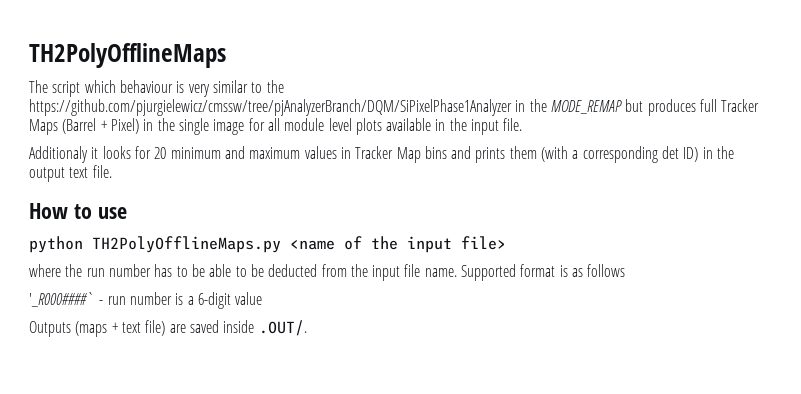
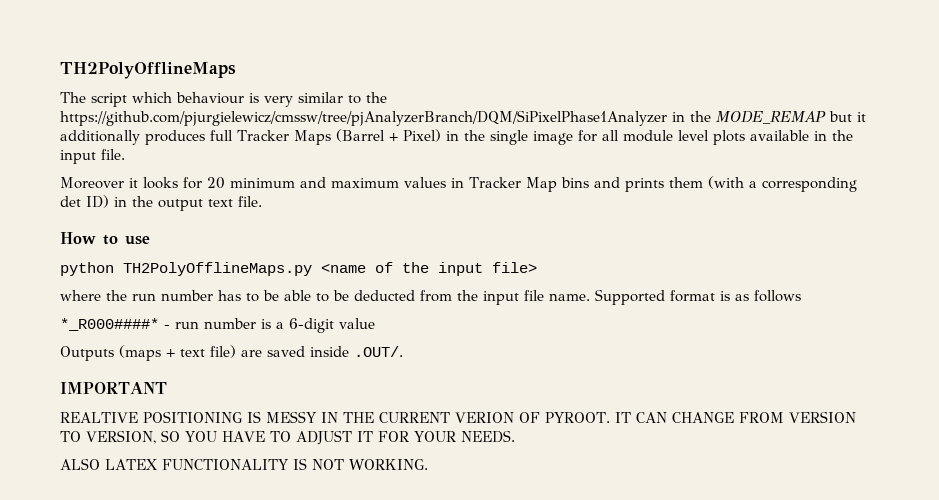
(644, 105) none -> [857,112,866,122] [60,130,140,145] it additionally
[29,146,88,163] Additionaly -> [60,177,124,189] Moreover
[29,292,95,307] '_R000####` -> [60,318,159,331] *_R000####*
(307, 328) none -> [60,382,167,394] [60,411,856,423] [60,430,515,445] [60,458,428,470] // IMPORTANT // REALTIVE POSITIONING IS MESSY IN THE CURRENT VERION OF PYROOT. IT CAN CHANGE FROM VERSION TO VERSION, SO YOU HAVE TO ADJUST IT FOR YOUR NEEDS. // ALSO LATEX FUNCTIONALITY IS NOT WORKING.

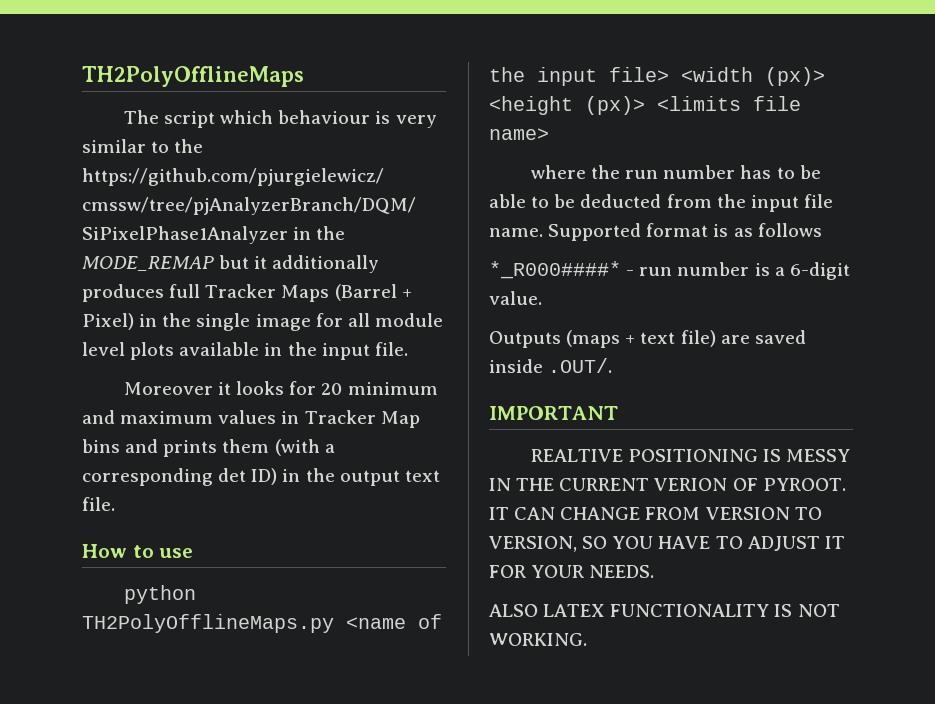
(537, 267) none -> [681,67,825,86] [489,96,801,115] [489,128,549,140] <width (px)> <height (px)> <limits file name>
[339,318,375,329] value -> [489,291,542,305] value.

